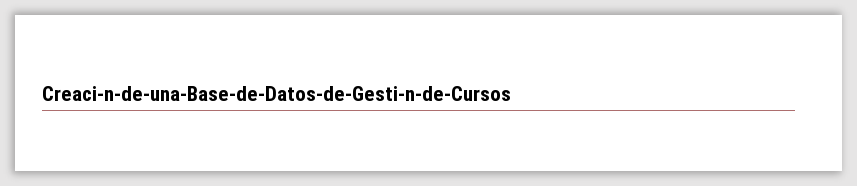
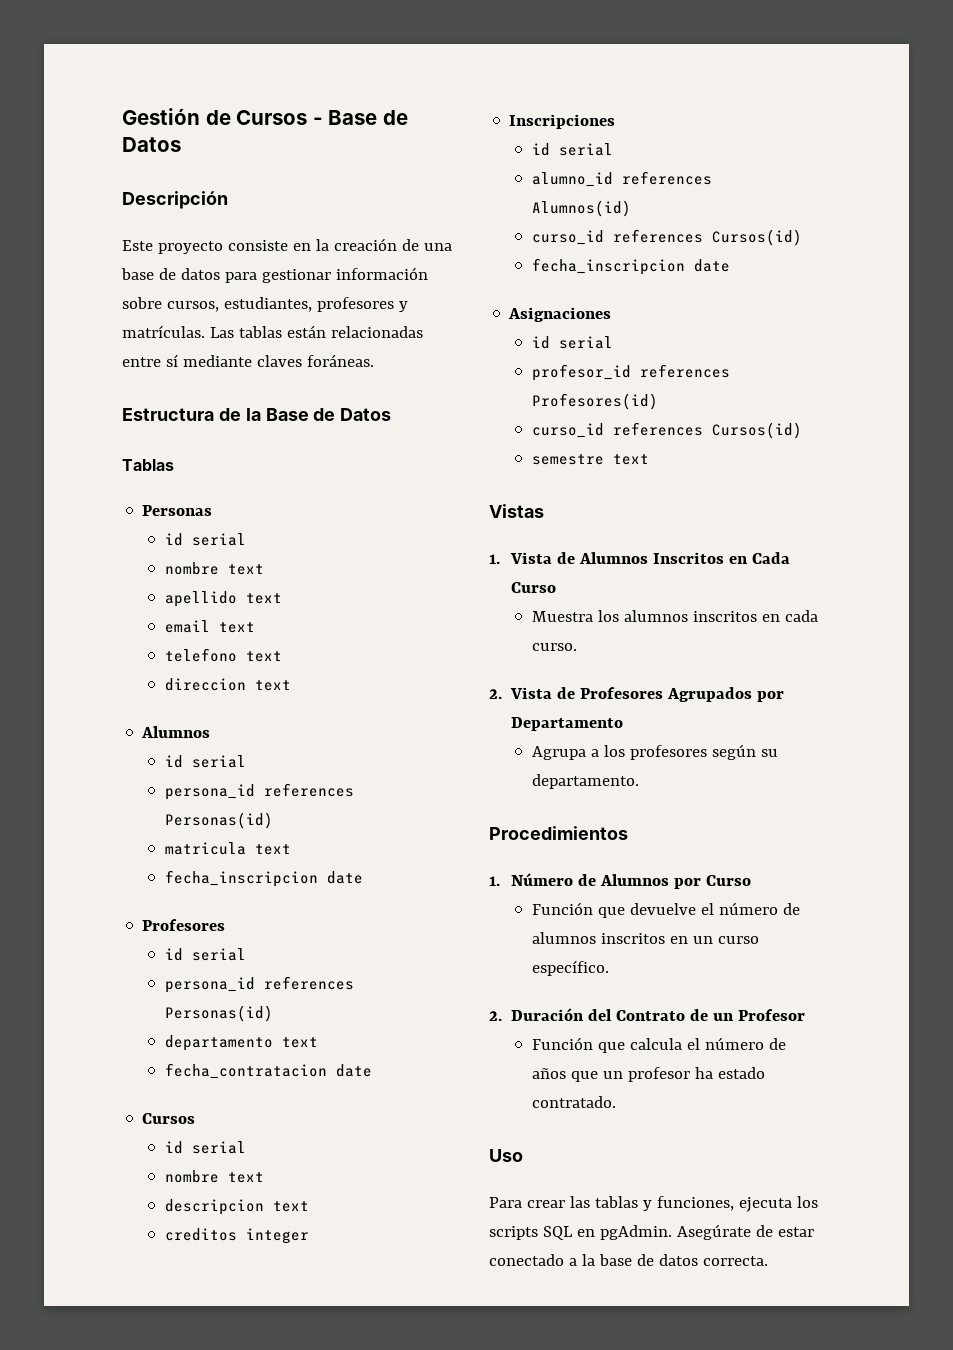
[42,86,511,101] Creaci-n-de-una-Base-de-Datos-de-Gesti-n-de-Cursos -> [122,108,408,125] [122,137,181,152] [122,191,228,209] [122,238,452,254] [121,267,428,283] [122,297,408,312] [122,325,423,338] [122,354,374,367] [122,408,392,421] [122,459,174,471] [142,505,213,516] [164,533,246,546] [164,562,264,575] [164,591,282,607] [164,620,255,633] [164,648,282,662] [164,678,291,691] [141,726,211,738] [164,755,246,768] [164,783,354,800] [164,812,273,829] [164,842,291,855] [164,870,363,887] [142,919,226,931] [164,948,246,961] [164,976,354,993] [164,1005,273,1022] [164,1035,318,1051] [164,1063,372,1079] [142,1113,196,1124] [164,1141,246,1154] [164,1170,264,1183] [164,1199,309,1215] [164,1228,309,1244] [509,114,616,129] [531,143,613,156] [531,171,712,187] [531,200,631,217] [531,229,802,246] [531,258,730,275] [508,307,612,322] [531,336,613,349] [531,364,730,381] [531,393,658,410] [531,422,802,439] [531,454,649,465] [489,504,544,518] [489,552,791,564] [511,582,557,593] [531,610,818,622] [531,643,577,651] [489,687,785,702] [511,717,624,731] [531,744,778,760] [531,774,639,789] [489,826,628,840] [489,873,752,889] [531,902,800,918] [531,932,759,944] [531,960,609,976] [489,1008,806,1021] [531,1037,786,1053] [531,1067,765,1082] [531,1096,616,1108] [489,1149,523,1162] [489,1196,818,1212] [489,1224,814,1240] [489,1254,768,1266] Gestión de Cursos - Base de Datos // Descripción // Este proyecto consiste en la creación de una base de datos para gestionar información sobre cursos, estudiantes, profesores y matrículas. Las tablas están relacionadas entre sí mediante claves foráneas. // Estructura de la Base de Datos // Tablas // Personas // id serial // nombre text // apellido text // email text // telefono text // direccion text // Alumnos // id serial // persona_id references Personas(id) // matricula text // fecha_inscripcion date // Profesores // id serial // persona_id references Personas(id) // departamento text // fecha_contratacion date // Cursos // id serial // nombre text // descripcion text // creditos integer // Inscripciones // id serial // alumno_id references Alumnos(id) // curso_id references Cursos(id) // fecha_inscripcion date // Asignaciones // id serial // profesor_id references Profesores(id) // curso_id references Cursos(id) // semestre text // Vistas // 1. Vista de Alumnos Inscritos en Cada Curso // Muestra los alumnos inscritos en cada curso. // 2. Vista de Profesores Agrupados por Departamento // Agrupa a los profesores según su departamento. // Procedimientos // 1. Número de Alumnos por Curso // Función que devuelve el número de alumnos inscritos en un curso específico. // 2. Duración del Contrato de un Profesor // Función que calcula el número de años que un profesor ha estado contratado. // Uso // Para crear las tablas y funciones, ejecuta los scripts SQL en pgAdmin. Asegúrate de estar conectado a la base de datos correcta.

